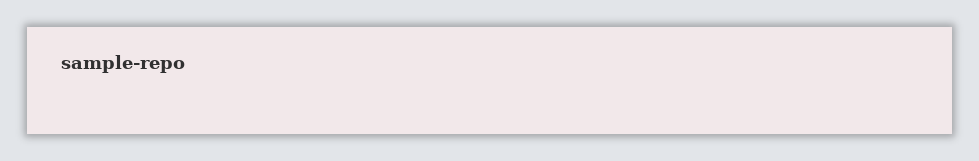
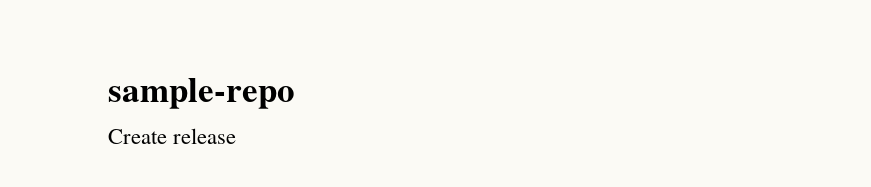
(185, 64) none -> [108,128,237,144] // Create release

